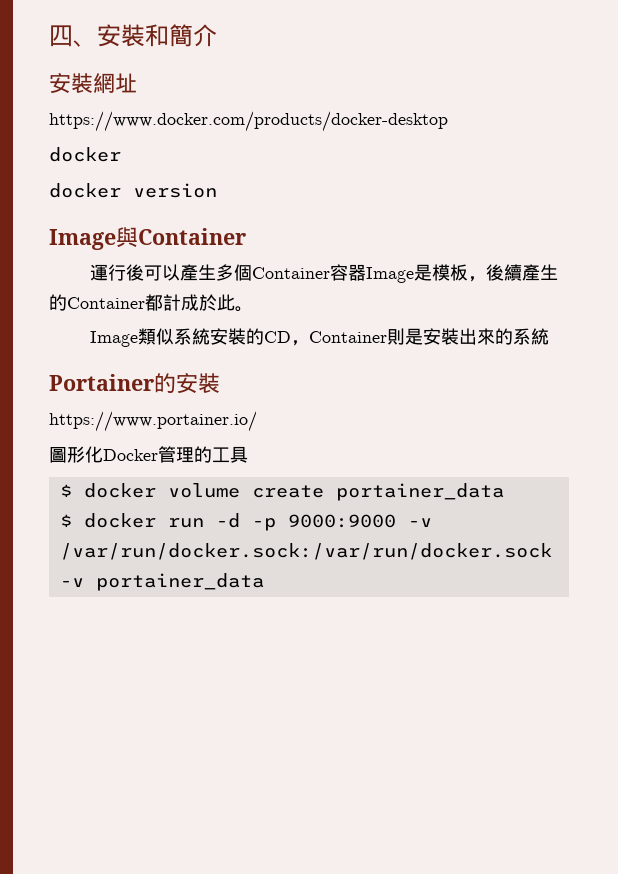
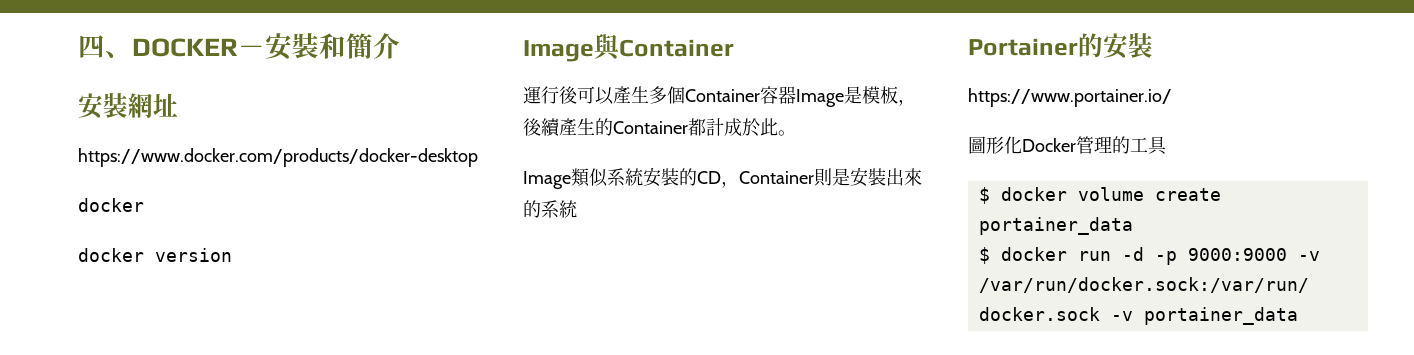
(97, 43) none -> [132,38,265,57] DOCKER－

